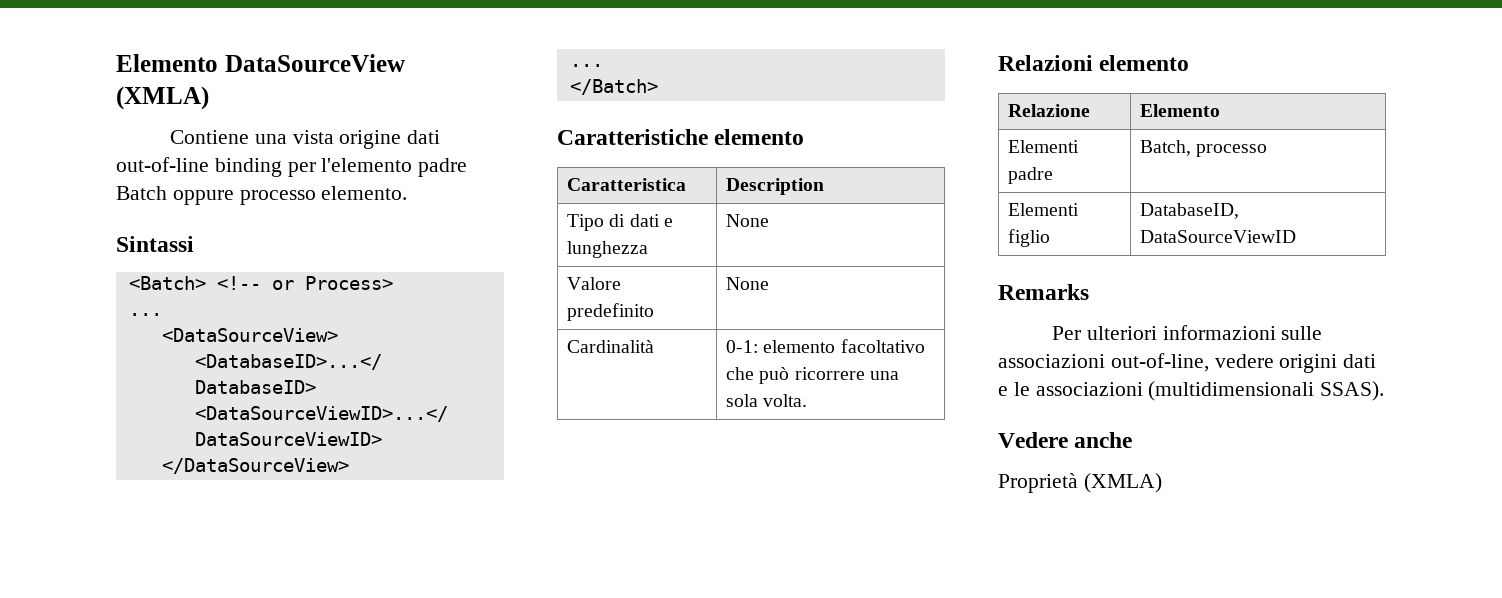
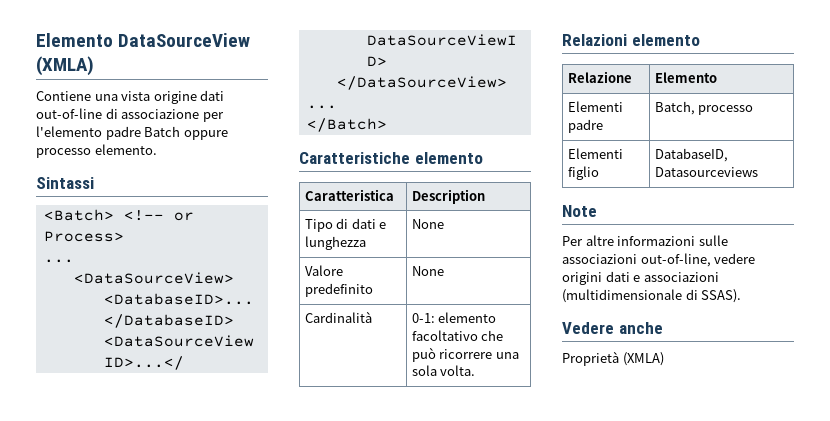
[214,158,282,177] binding -> [105,108,200,119] di associazione
[1140,230,1297,243] [998,284,1089,300] DataSourceViewID // Remarks -> [654,167,758,177] [562,205,597,217] Datasourceviews // Note
[1086,326,1157,340] ulteriori -> [585,235,614,246] altre
[1013,381,1315,401] le associazioni (multidimensionali -> [643,272,719,282] [562,289,698,303] associazioni (multidimensionale di

